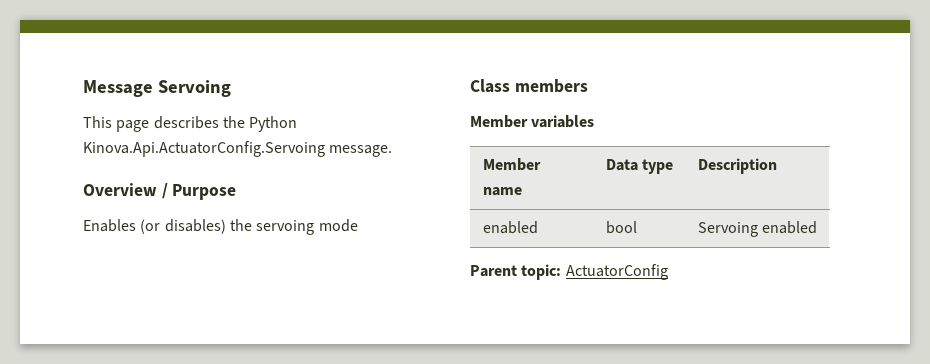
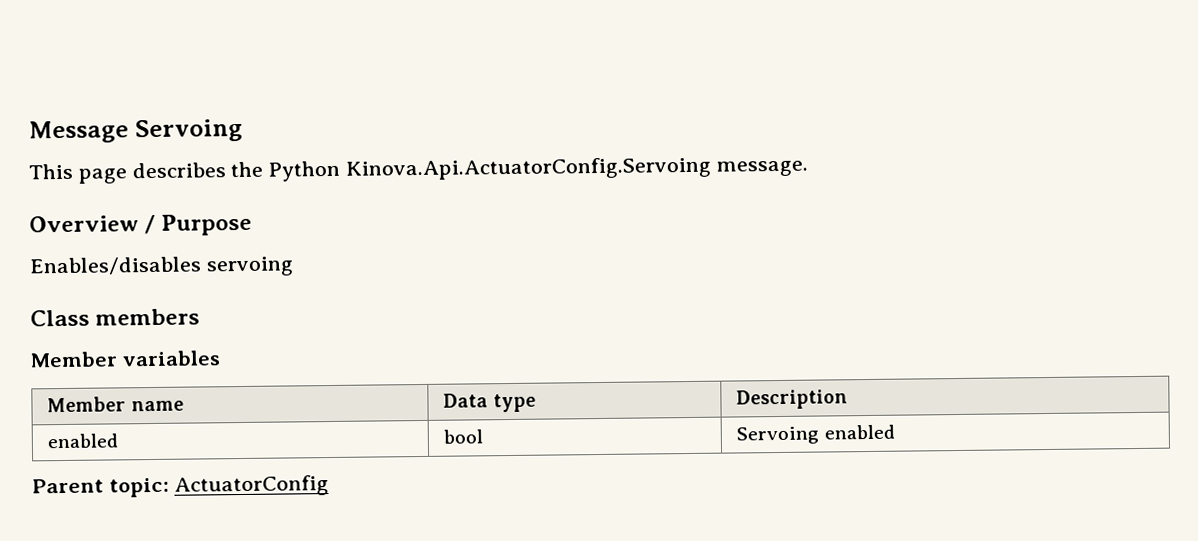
[83,219,252,234] Enables (or disables) the -> [29,256,202,276] Enables/disables
[318,219,358,232] mode -> (294, 266) none

